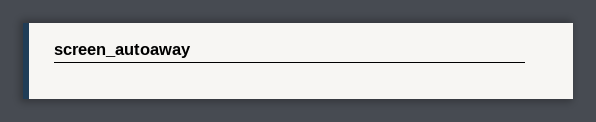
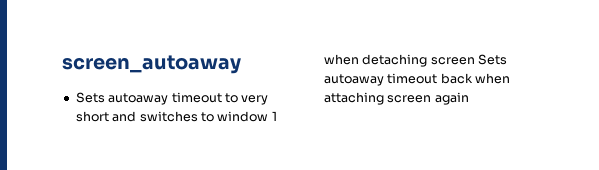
(191, 51) none -> [75,92,269,105] [75,111,277,122] [323,54,507,67] [323,73,510,86] [323,92,469,105] // Sets autoaway timeout to very short and switches to window 1 when detaching screen Sets autoaway timeout back when attaching screen again

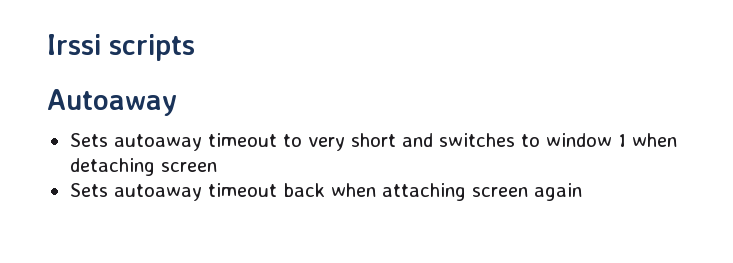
[62,55,241,74] screen_autoaway -> [47,34,195,61] [47,89,177,116] Irssi scripts // Autoaway
(475, 61) none -> (217, 167) //

